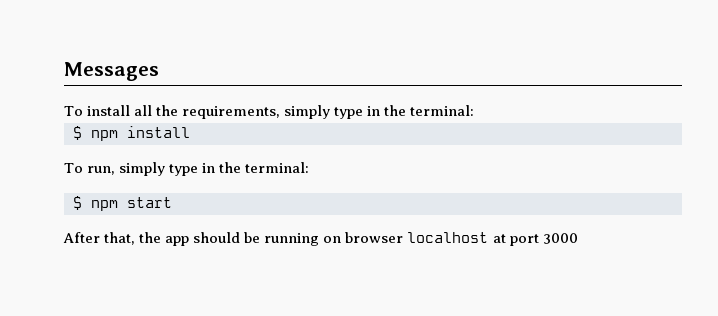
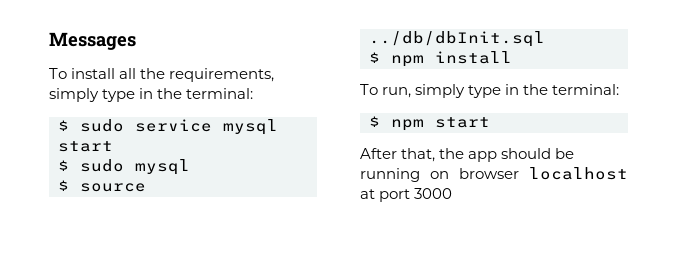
(475, 110) none -> [58,119,278,135] [58,141,113,152] [58,159,190,175] [58,180,146,192] [369,31,545,47] // $ sudo service mysql start // $ sudo mysql // $ source ../db/dbInit.sql

